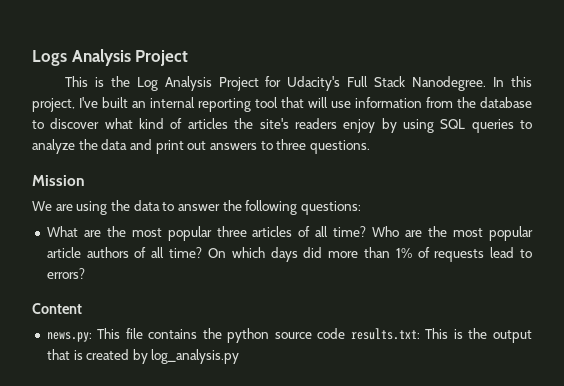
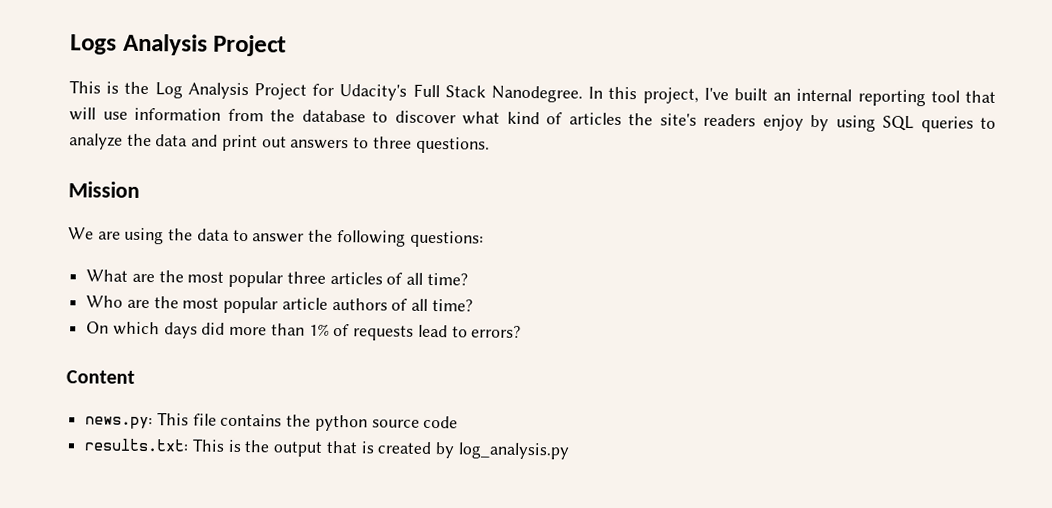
(367, 231) none -> (468, 279) //
(203, 252) none -> (473, 305) //
(346, 333) none -> (459, 422) //

